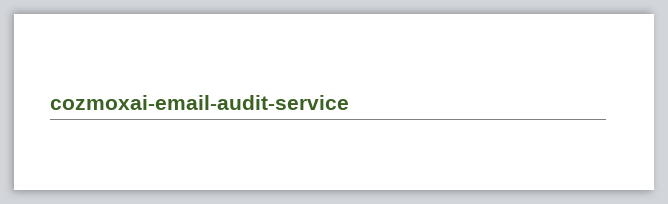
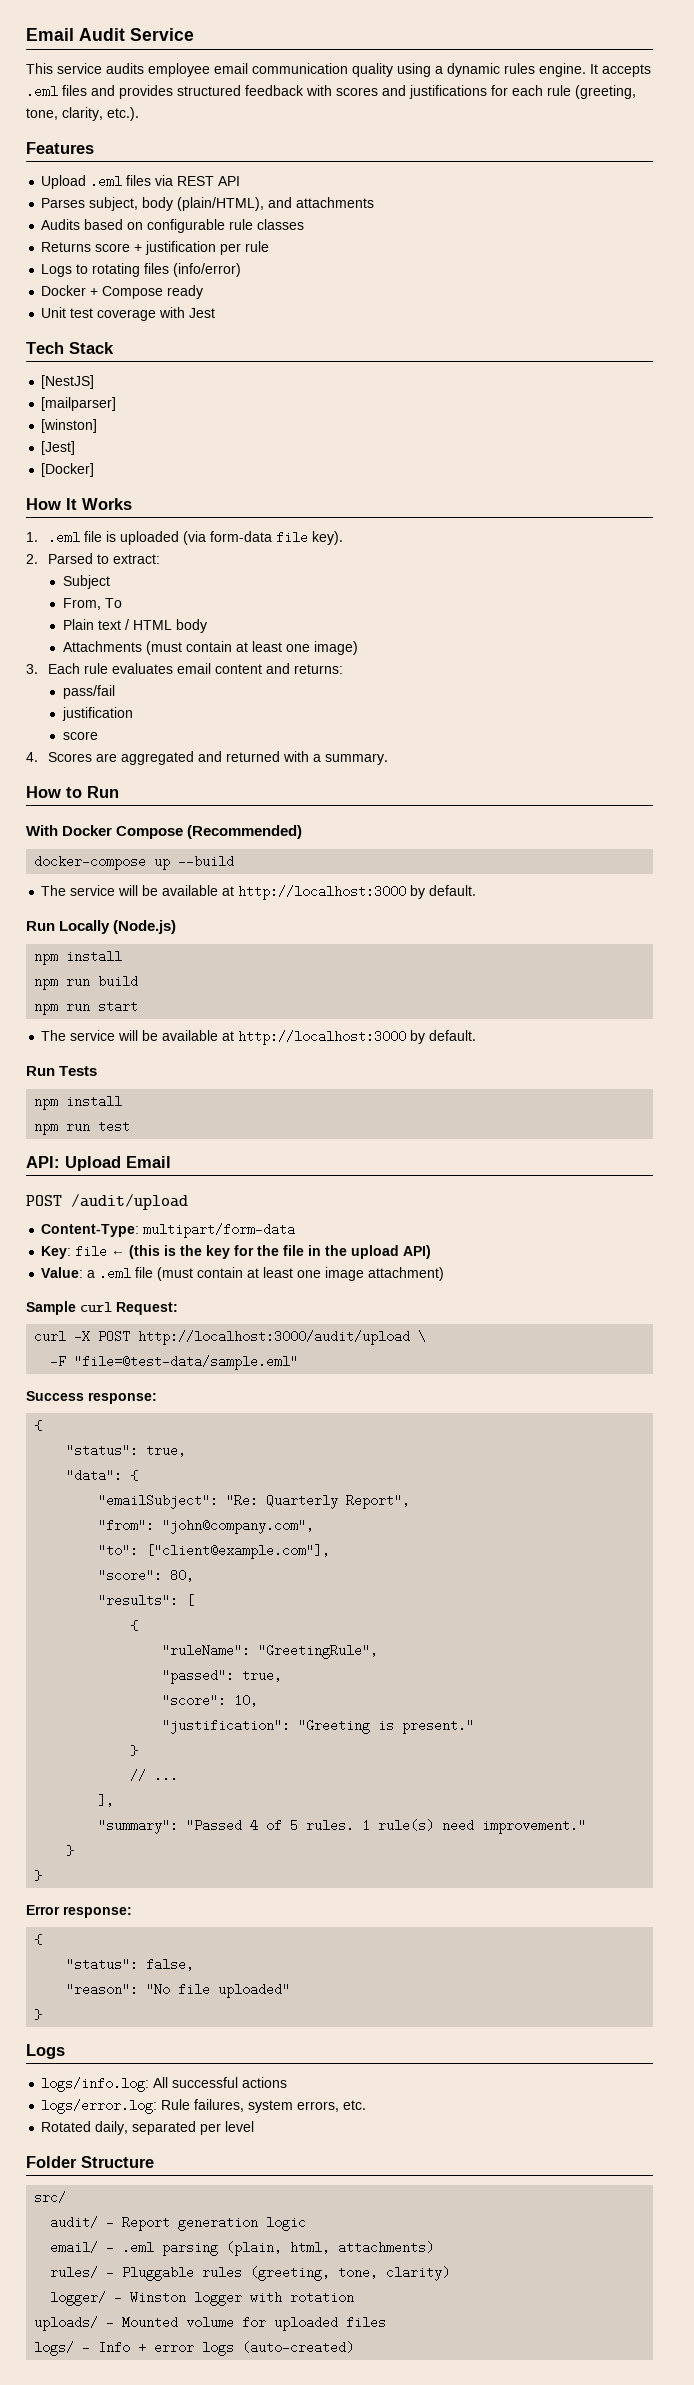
[50,95,349,110] cozmoxai-email-audit-service -> [26,28,194,41] [26,63,651,77] [26,85,636,99] [26,107,139,121] [26,142,94,154] [41,175,241,189] [41,197,375,211] [41,219,305,233] [41,241,270,255] [41,263,242,277] [41,285,204,299] [41,307,216,321] [26,342,114,354] [41,375,95,389] [41,397,117,411] [41,419,98,433] [41,441,76,455] [41,463,95,477] [26,498,132,510] [26,531,343,545] [26,553,160,564] [62,575,110,589] [62,598,122,610] [62,619,207,633] [62,641,358,655] [26,663,343,674] [62,685,115,699] [61,707,133,721] [62,731,98,740] [26,751,388,765] [26,786,119,798] [26,825,303,839] [34,855,235,870] [41,885,477,900] [26,920,177,934] [34,950,123,965] [34,975,139,990] [34,1000,139,1015] [41,1030,477,1045] [26,1066,98,1076] [34,1095,123,1110] [34,1120,131,1135] [26,1156,171,1171] [26,1194,188,1210] [41,1223,296,1238] [41,1245,432,1259] [41,1267,445,1281] [26,1301,178,1315] [34,1330,427,1345] [50,1355,299,1370] [26,1391,157,1404] [34,1420,43,1431] [66,1444,187,1457] [66,1469,139,1482] [98,1494,411,1509] [98,1519,315,1534] [98,1544,331,1559] [98,1569,195,1582] [98,1594,195,1607] [130,1620,139,1631] [162,1644,379,1659] [162,1669,283,1684] [162,1694,259,1707] [162,1719,475,1734] [130,1745,139,1756] [130,1769,179,1782] [98,1794,115,1807] [98,1819,587,1834] [66,1845,75,1856] [34,1870,43,1881] [26,1905,132,1918] [34,1934,43,1945] [66,1958,195,1971] [66,1983,291,1998] [34,2009,43,2020] [26,2044,65,2059] [41,2077,288,2092] [41,2099,367,2114] [41,2121,255,2135] [26,2156,154,2168] [34,2191,67,2204] [50,2216,307,2231] [50,2241,435,2256] [50,2266,451,2281] [50,2291,355,2306] [34,2316,387,2331] [34,2341,355,2356] Email Audit Service // This service audits employee email communication quality using a dynamic rules engine. It accepts .eml files and provides structured feedback with scores and justifications for each rule (greeting, tone, clarity, etc.). // Features // Upload .eml files via REST API // Parses subject, body (plain/HTML), and attachments // Audits based on configurable rule classes // Returns score + justification per rule // Logs to rotating files (info/error) // Docker + Compose ready // Unit test coverage with Jest // Tech Stack // [NestJS] // [mailparser] // [winston] // [Jest] // [Docker] // How It Works // 1. .eml file is uploaded (via form-data file key). // 2. Parsed to extract: // Subject // From, To // Plain text / HTML body // Attachments (must contain at least one image) // 3. Each rule evaluates email content and returns: // pass/fail // justification // score // 4. Scores are aggregated and returned with a summary. // How to Run // With Docker Compose (Recommended) // docker-compose up --build // The service will be available at http://localhost:3000 by default. // Run Locally (Node.js) // npm install // npm run build // npm run start // The service will be available at http://localhost:3000 by default. // Run Tests // npm install // npm run test // API: Upload Email // POST /audit/upload // Content-Type: multipart/form-data // Key: file ← (this is the key for the file in the upload API) // Value: a .eml file (must contain at least one image attachment) // Sample curl Request: // curl -X POST http://localhost:3000/audit/upload \ // -F "file=@test-data/sample.eml" // Success response: // { // "status": true, // "data": { // "emailSubject": "Re: Quarterly Report", // "from": "john@company.com", // "to": ["client@example.com"], // "score": 80, // "results": [ // { // "ruleName": "GreetingRule", // "passed": true, // "score": 10, // "justification": "Greeting is present." // } // // ... // ], // "summary": "Passed 4 of 5 rules. 1 rule(s) need improvement." // } // } // Error response: // { // "status": false, // "reason": "No file uploaded" // } // Logs // logs/info.log: All successful actions // logs/error.log: Rule failures, system errors, etc. // Rotated daily, separated per level // Folder Structure // src/ // audit/ - Report generation logic // email/ - .eml parsing (plain, html, attachments) // rules/ - Pluggable rules (greeting, tone, clarity) // logger/ - Winston logger with rotation // uploads/ - Mounted volume for uploaded files // logs/ - Info + error logs (auto-created)

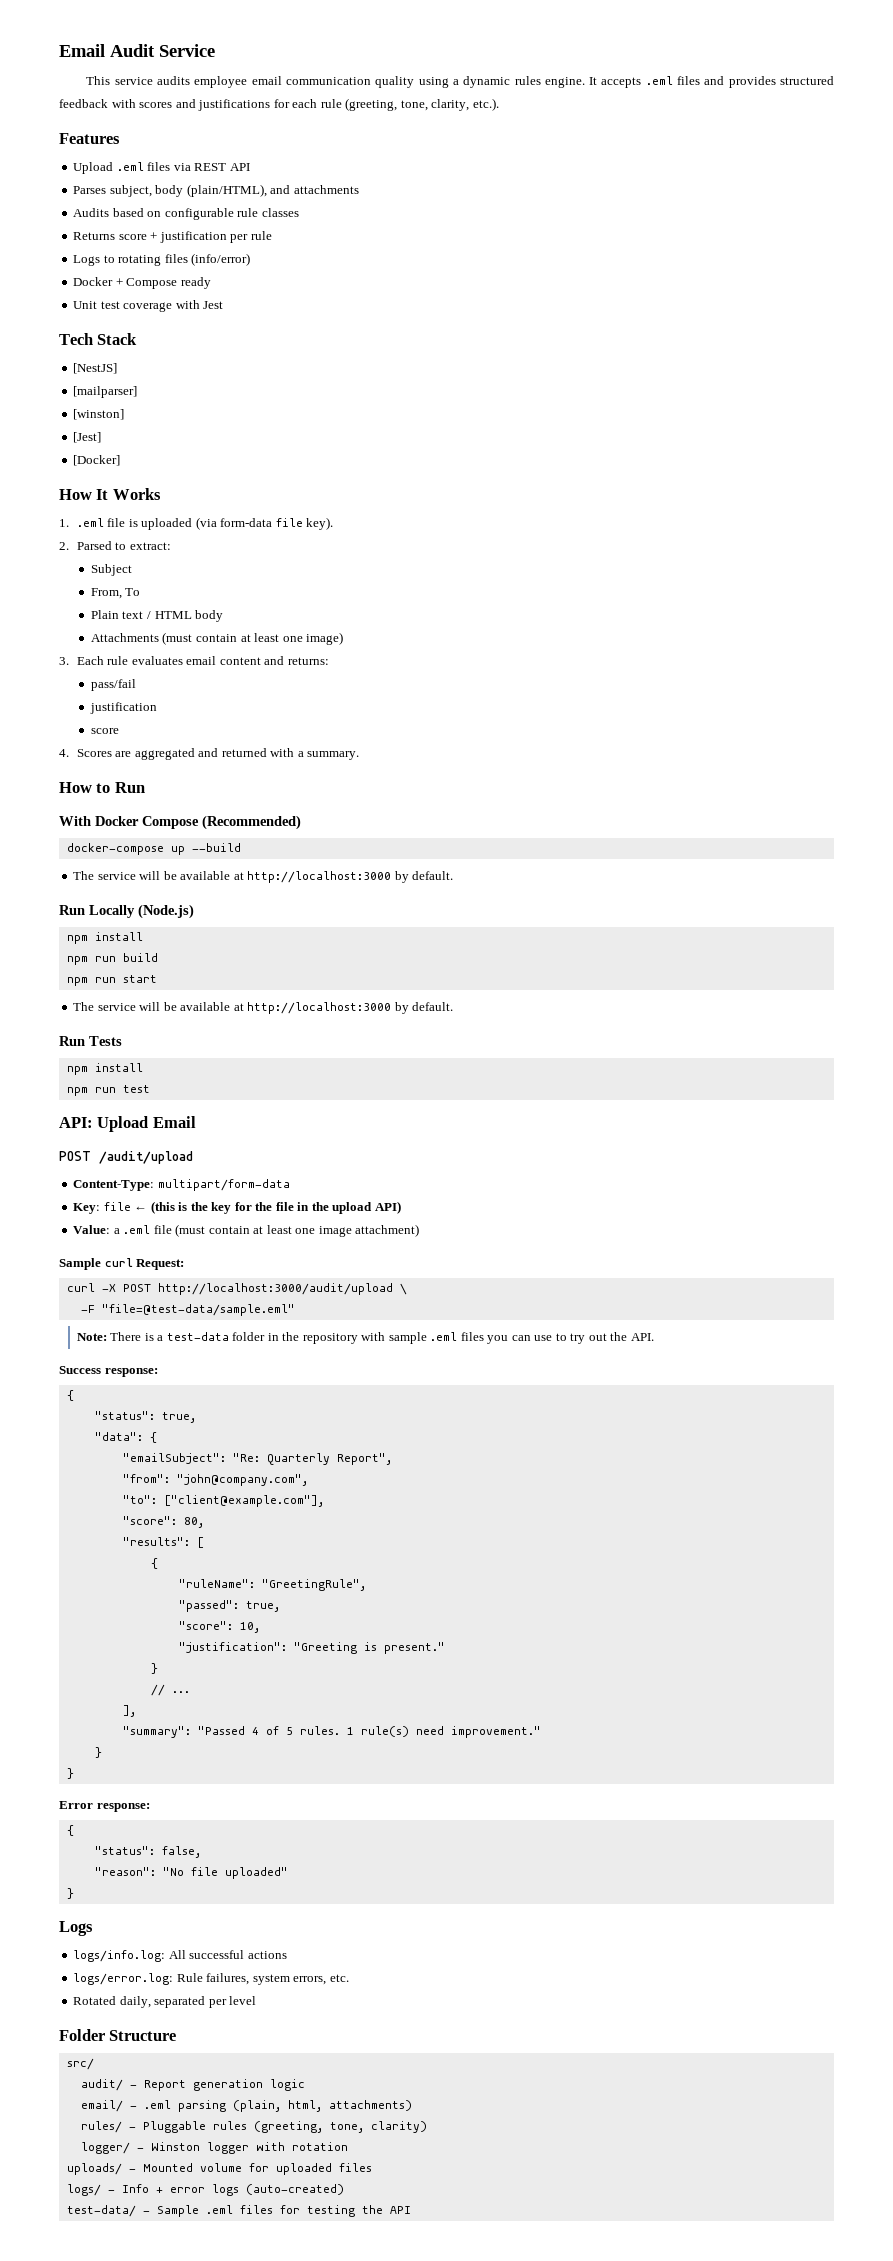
(299, 1362) none -> [76,1332,654,1344] // Note: There is a test-data folder in the repository with sample .eml files you can use to try out the API.
(355, 2347) none -> [66,2205,411,2217] // test-data/ - Sample .eml files for testing the API

